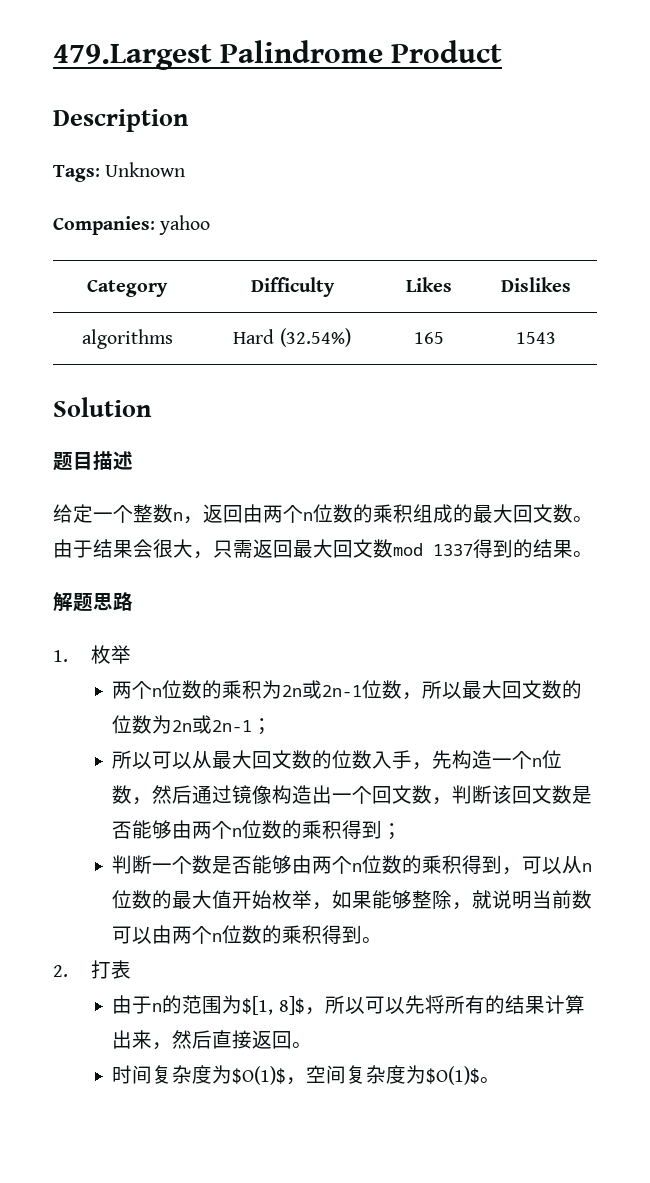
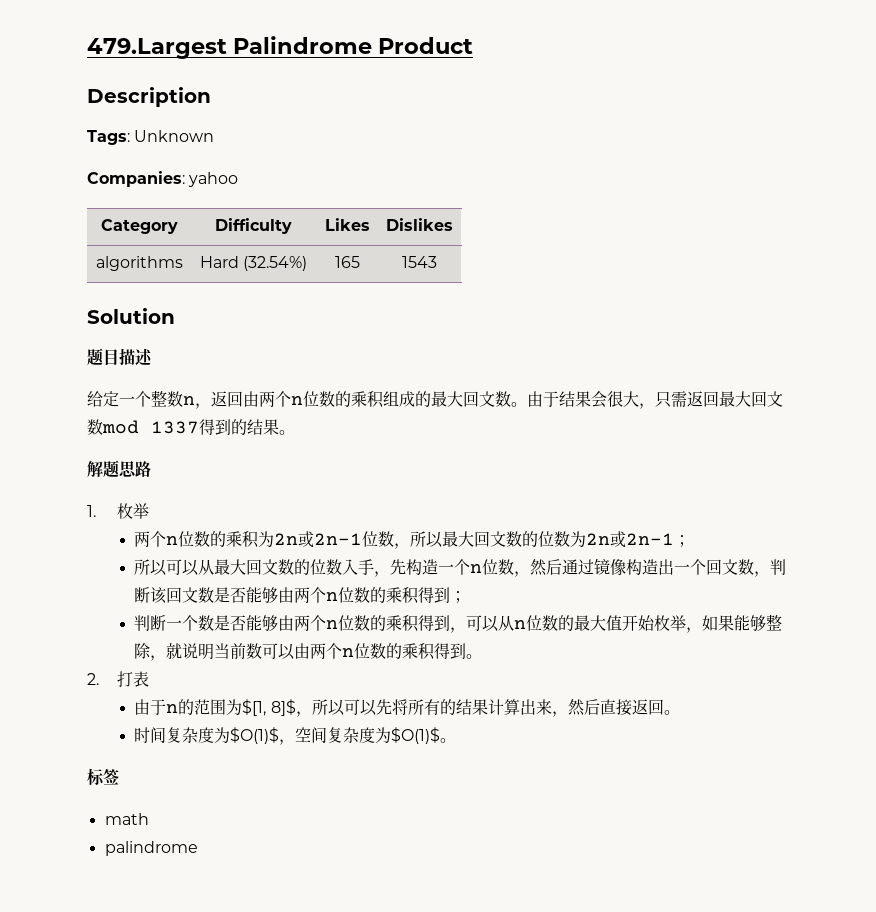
(501, 1080) none -> [87,768,119,785] [104,813,149,825] [104,841,198,856] // 标签 // math // palindrome

